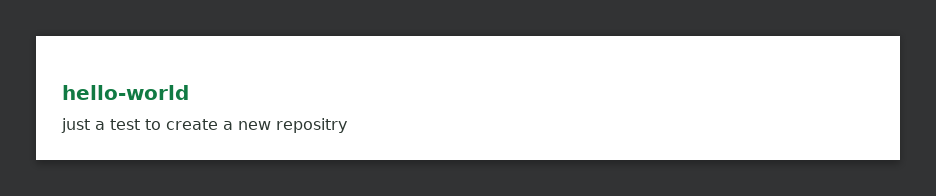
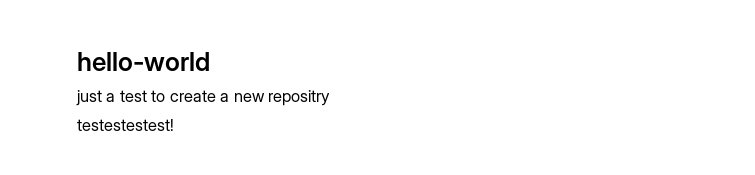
(347, 125) none -> [77,119,174,131] // testestestest!

